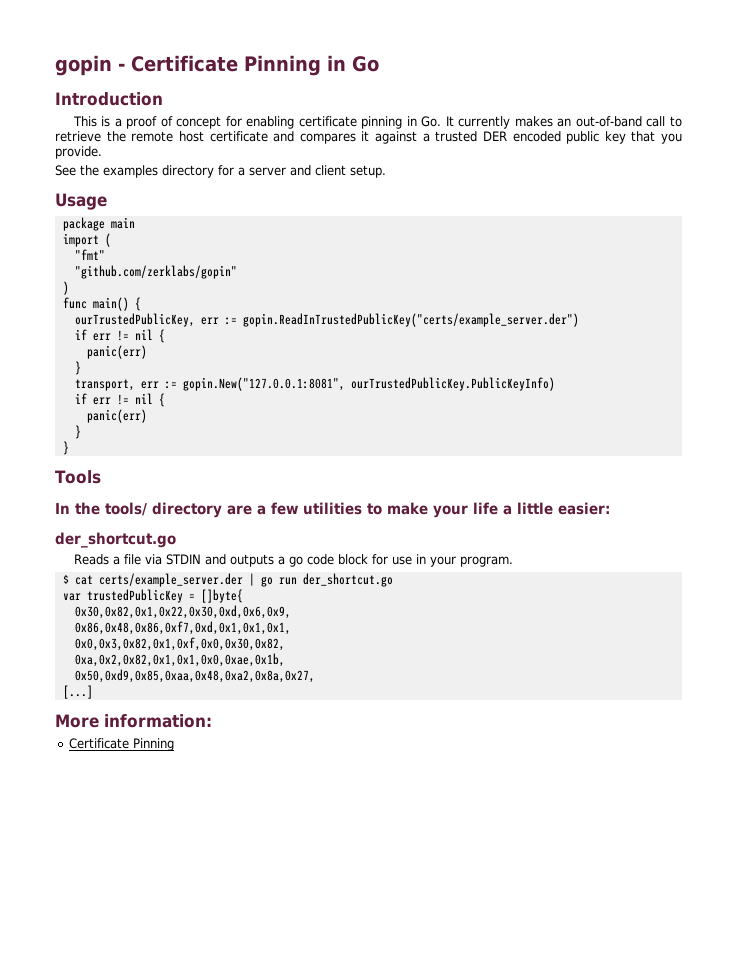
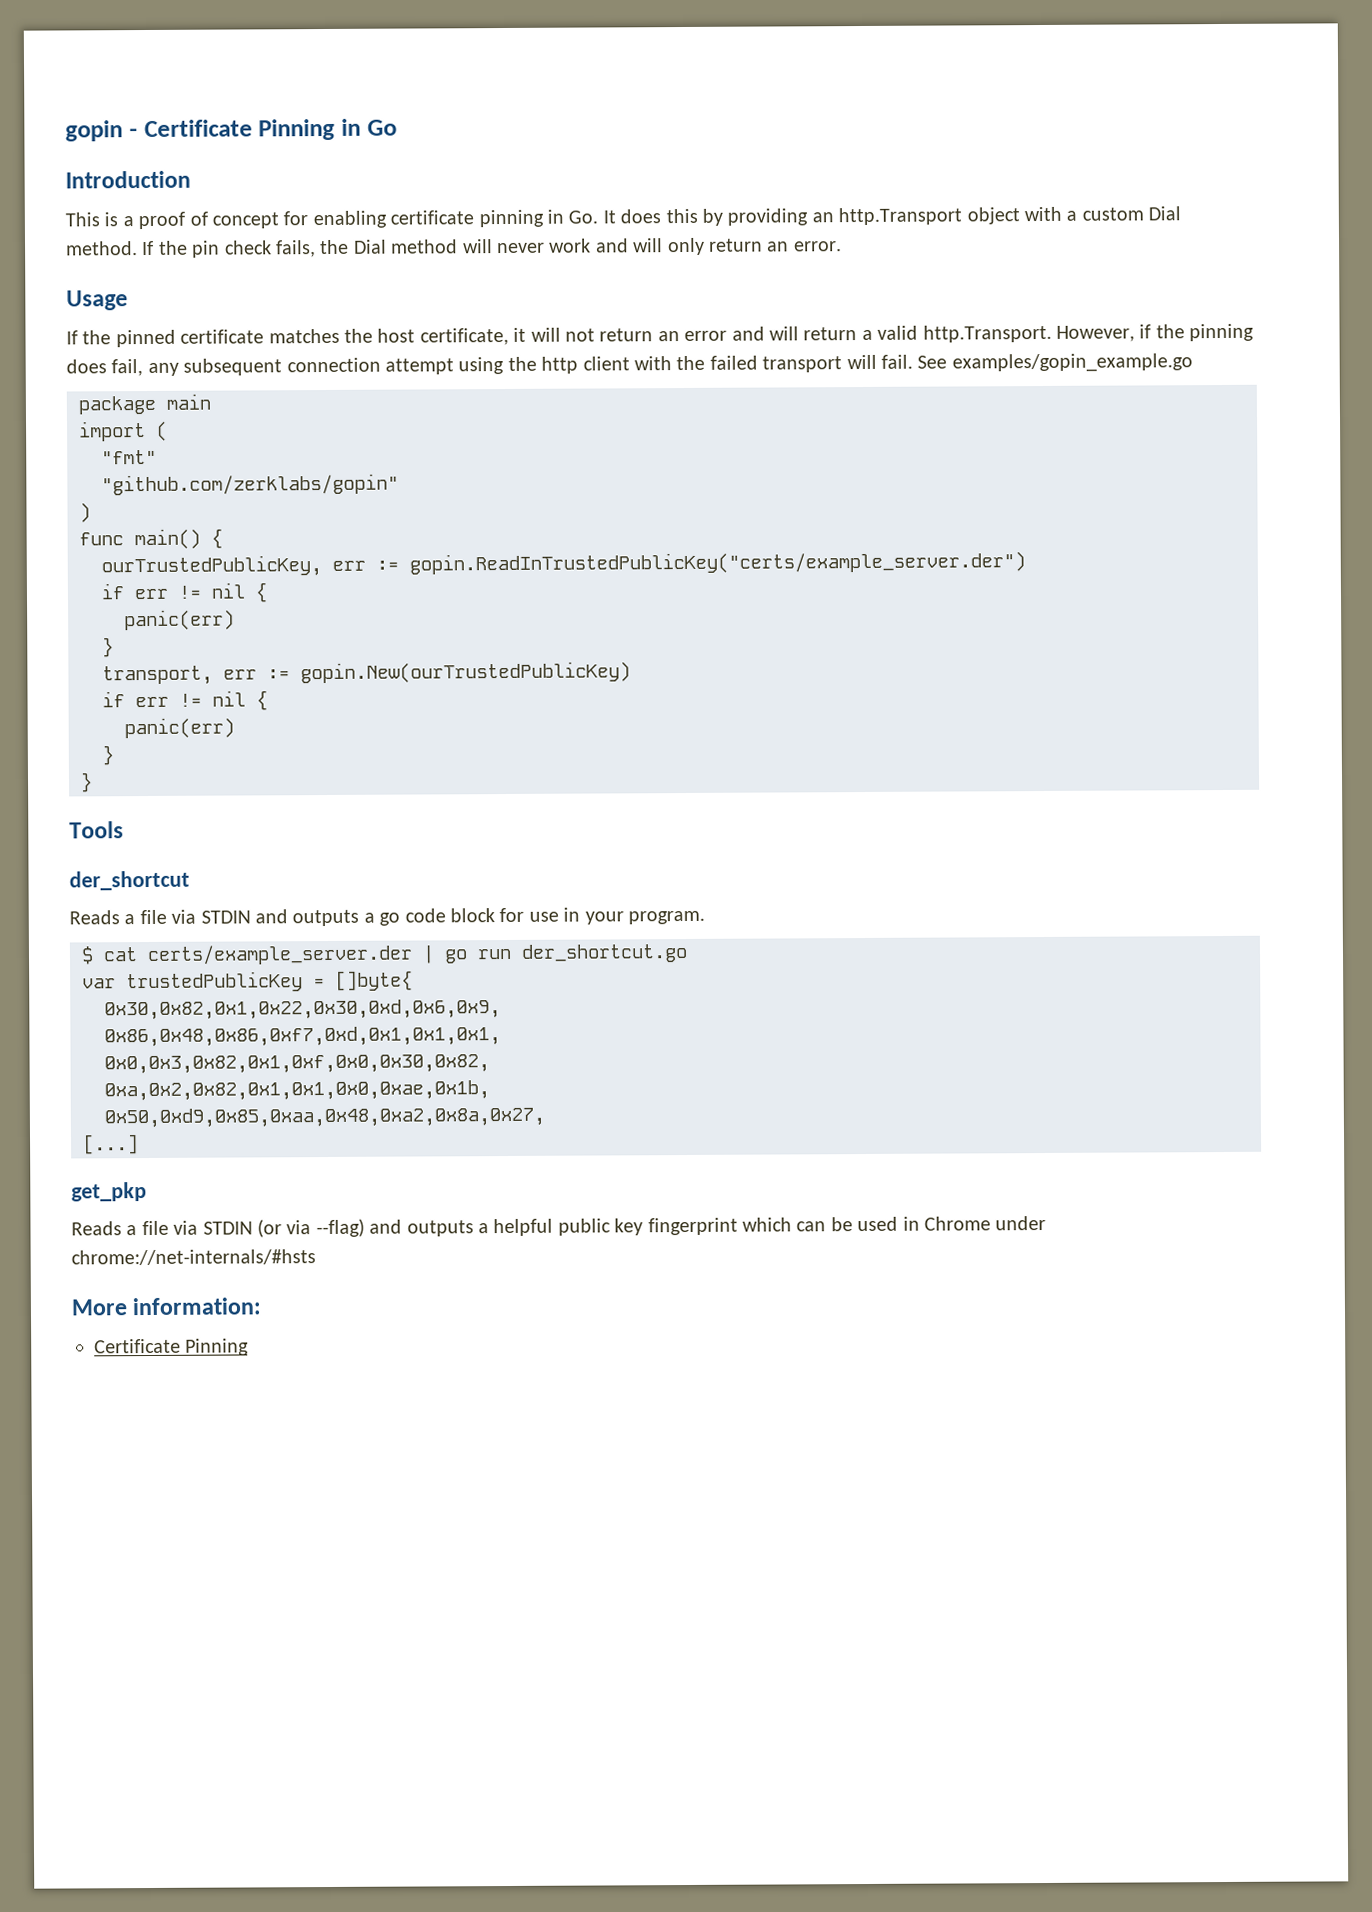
[458,116,682,129] [55,131,682,144] [55,146,102,159] [55,165,386,178] [55,193,107,210] currently makes an out-of-band call to retrieve the remote host certificate and compares it against a trusted DER encoded public key that you provide. // See the examples directory for a server and client setup. // Usage -> [620,206,1182,226] [65,237,842,258] [66,290,128,311] [66,323,1255,348] [66,353,1193,377] does this by providing an http.Transport object with a custom Dial method. If the pin check fails, the Dial method will never work and will only return an error. // Usage // If the pinned certificate matches the host certificate, it will not return an error and will return a valid http.Transport. However, if the pinning does fail, any subsequent connection attempt using the http client with the failed transport will fail. See examples/gopin_example.go
[182,377,555,391] gopin.New("127.0.0.1:8081", ourTrustedPublicKey.PublicKeyInfo) -> [300,661,631,684] gopin.New(ourTrustedPublicKey)
[55,502,610,518] [55,532,176,548] In the tools/ directory are a few utilities to make your life a little easier: // der_shortcut.go -> [69,870,190,891] der_shortcut
(93, 692) none -> [71,1182,147,1202] [71,1215,1047,1238] [71,1249,316,1266] // get_pkp // Reads a file via STDIN (or via --flag) and outputs a helpful public key fingerprint which can be used in Chrome under chrome://net-internals/#hsts

